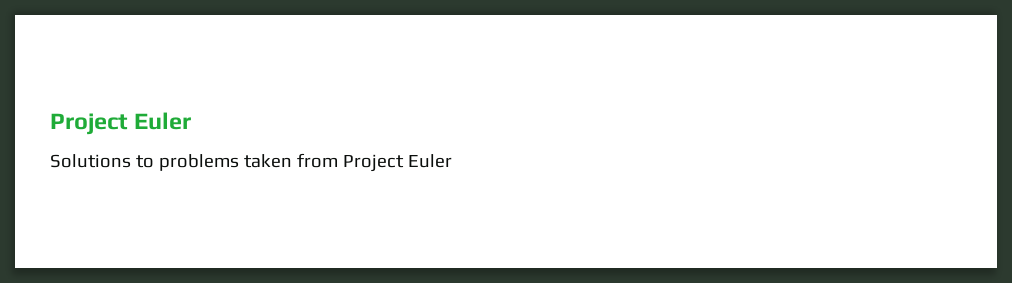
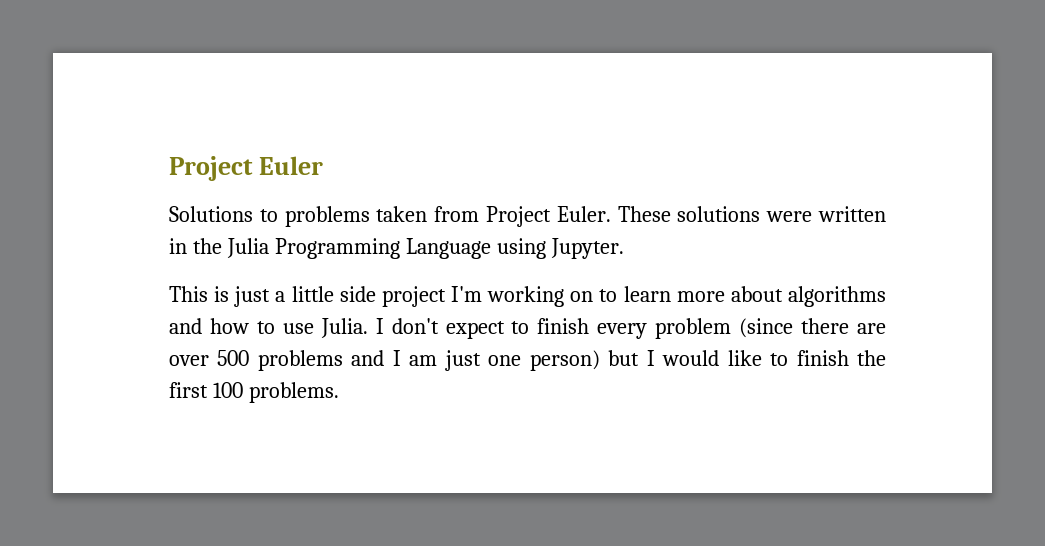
[407,154,452,168] Euler -> [556,206,886,222] [169,238,624,259] [169,286,887,307] [169,318,887,339] [169,350,886,371] [169,382,339,403] Euler. These solutions were written in the Julia Programming Language using Jupyter. // This is just a little side project I'm working on to learn more about algorithms and how to use Julia. I don't expect to finish every problem (since there are over 500 problems and I am just one person) but I would like to finish the first 100 problems.

